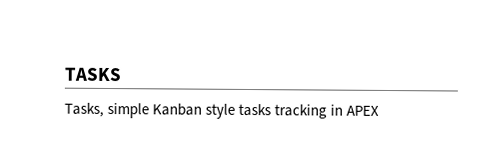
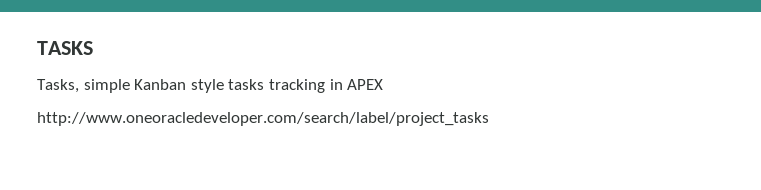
(380, 110) none -> [37,112,489,126] // http://www.oneoracledeveloper.com/search/label/project_tasks

